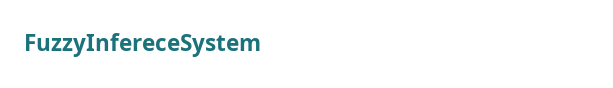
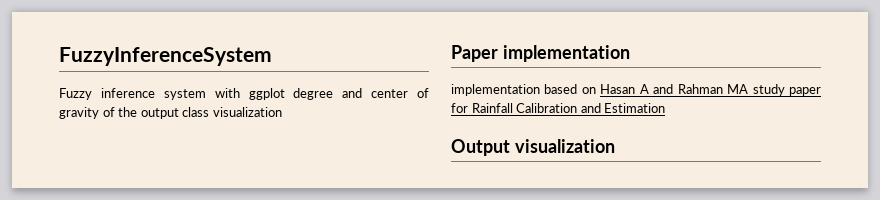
[24,33,261,57] FuzzyInfereceSystem -> [59,47,272,66] [59,88,429,100] [59,107,282,119] [451,45,630,62] [451,84,822,96] [451,103,666,113] [451,139,615,156] FuzzyInferenceSystem // Fuzzy inference system with ggplot degree and center of gravity of the output class visualization // Paper implementation // implementation based on Hasan A and Rahman MA study paper for Rainfall Calibration and Estimation // Output visualization

